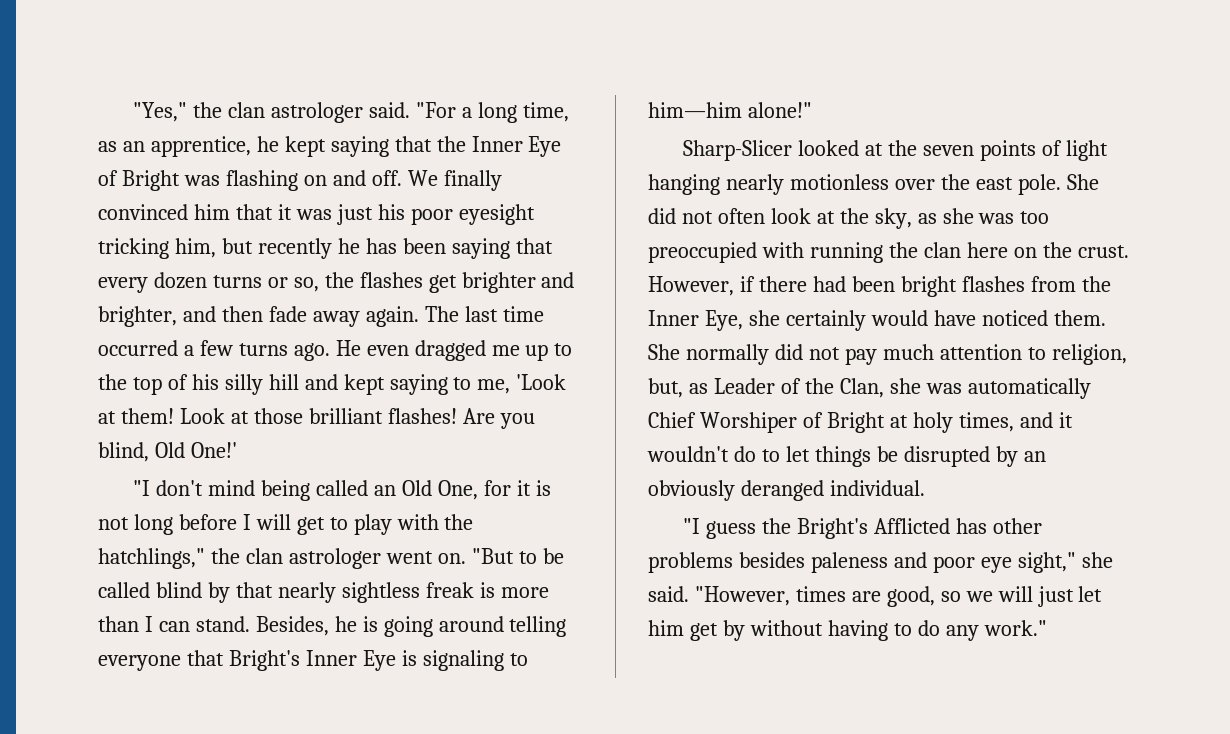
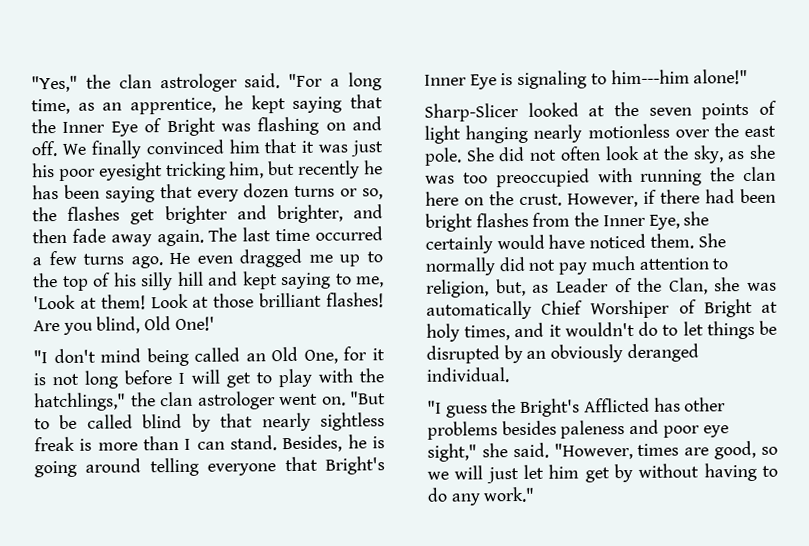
[648,102,742,118] him—him -> [610,69,690,85] him---him

